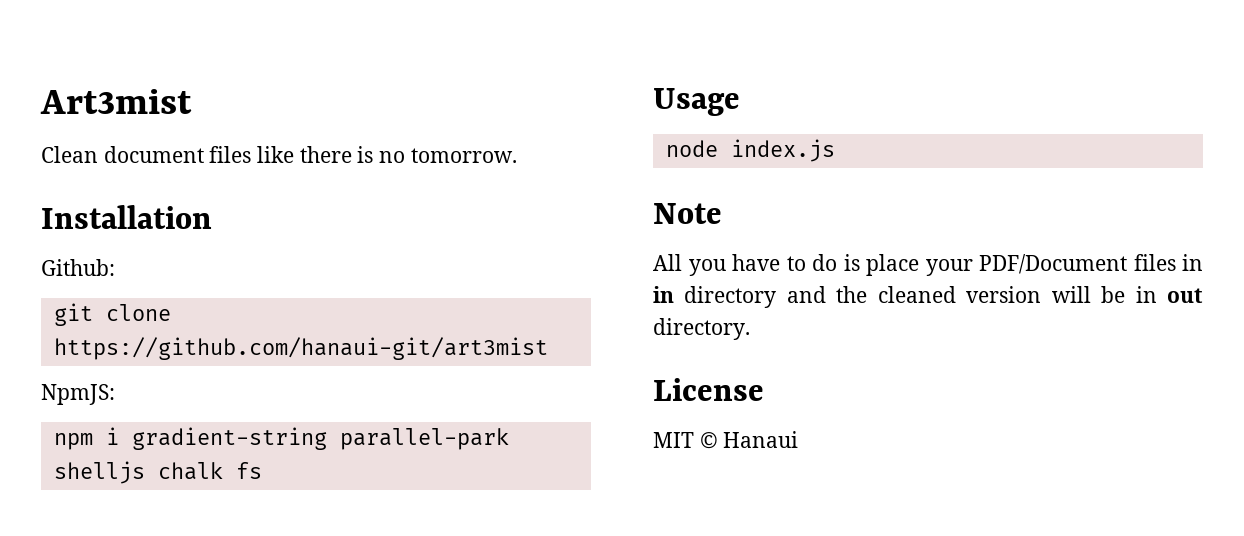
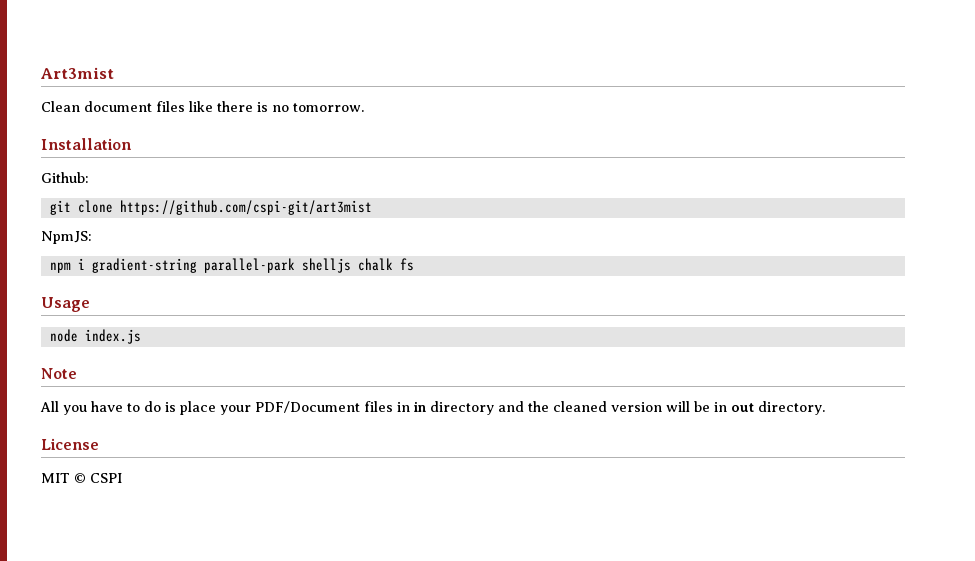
[53,337,548,360] https://github.com/hanaui-git/art3mist -> [119,200,372,215] https://github.com/cspi-git/art3mist
[723,431,799,448] Hanaui -> [90,473,122,483] CSPI

